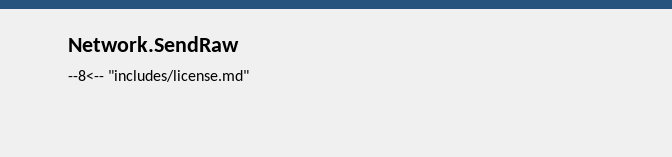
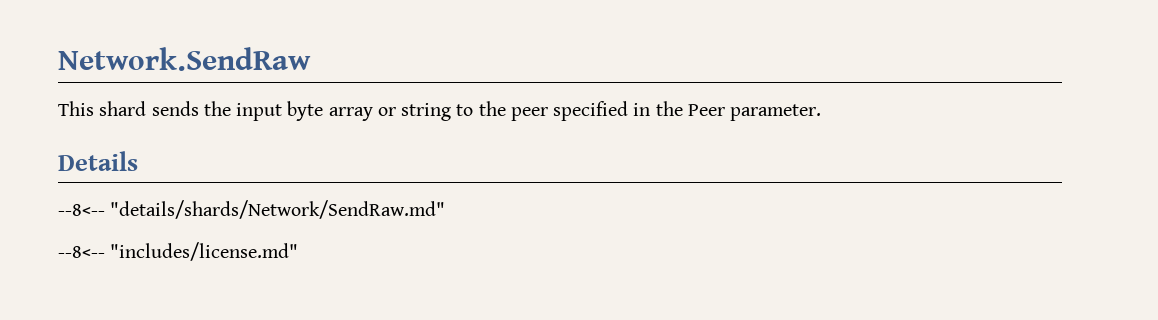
(239, 44) none -> [58,101,822,121] [58,151,138,171] [58,200,446,219] // This shard sends the input byte array or string to the peer specified in the Peer parameter. // Details // --8<-- "details/shards/Network/SendRaw.md"

